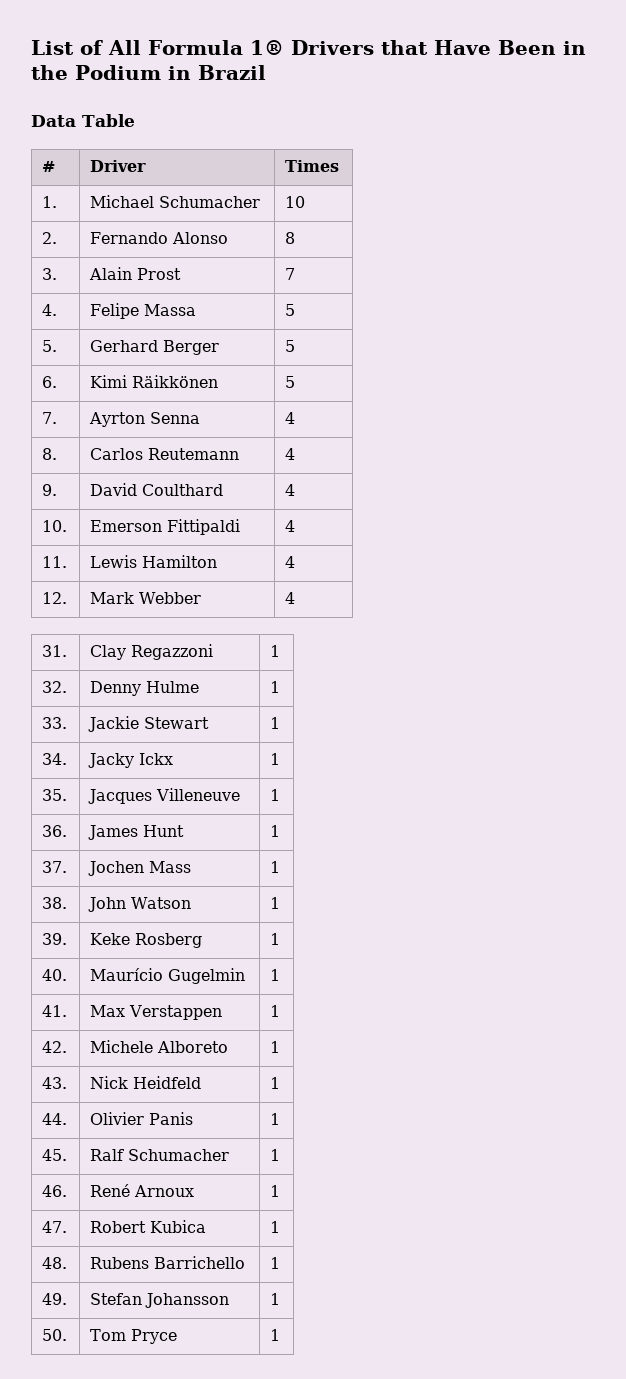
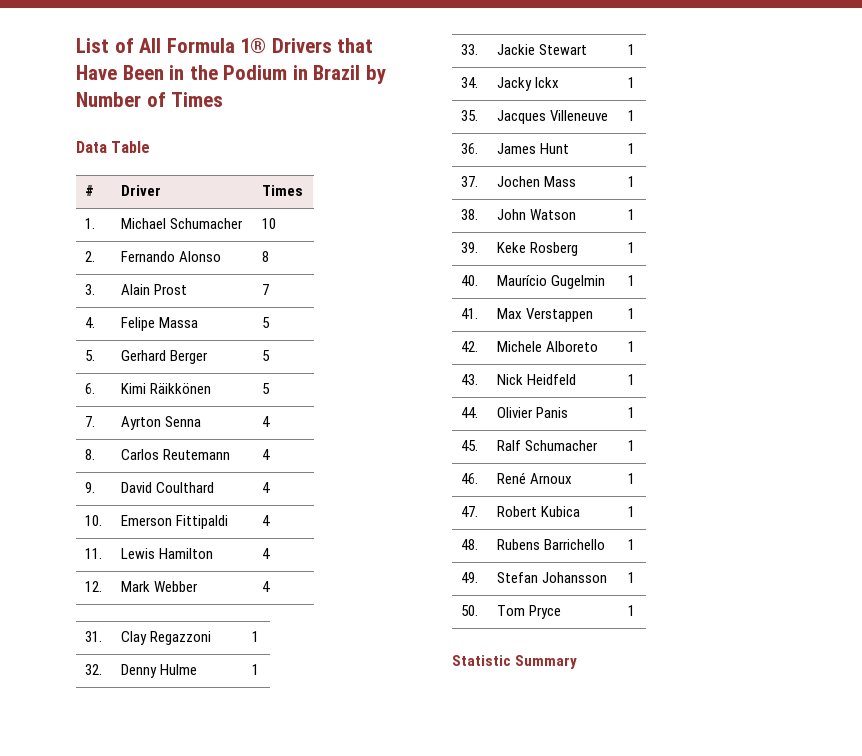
(266, 72) none -> [365,65,386,84] [76,92,224,107] by Number of Times
(281, 1335) none -> [452,655,578,669] // Statistic Summary

